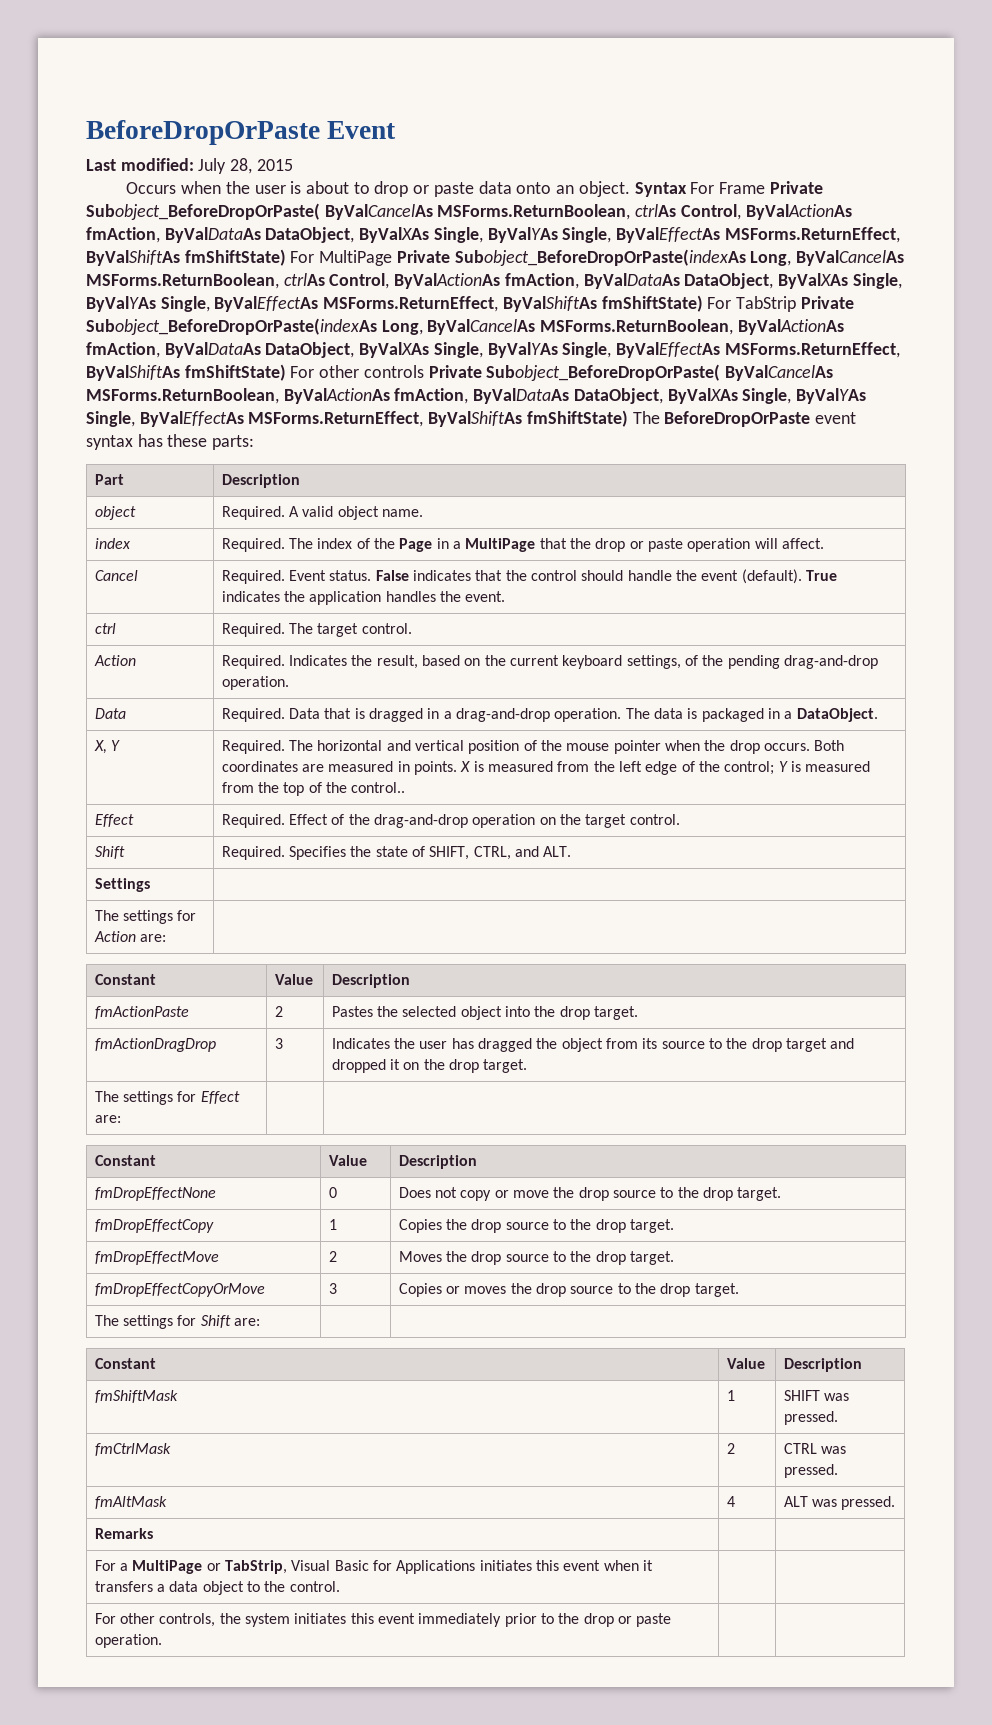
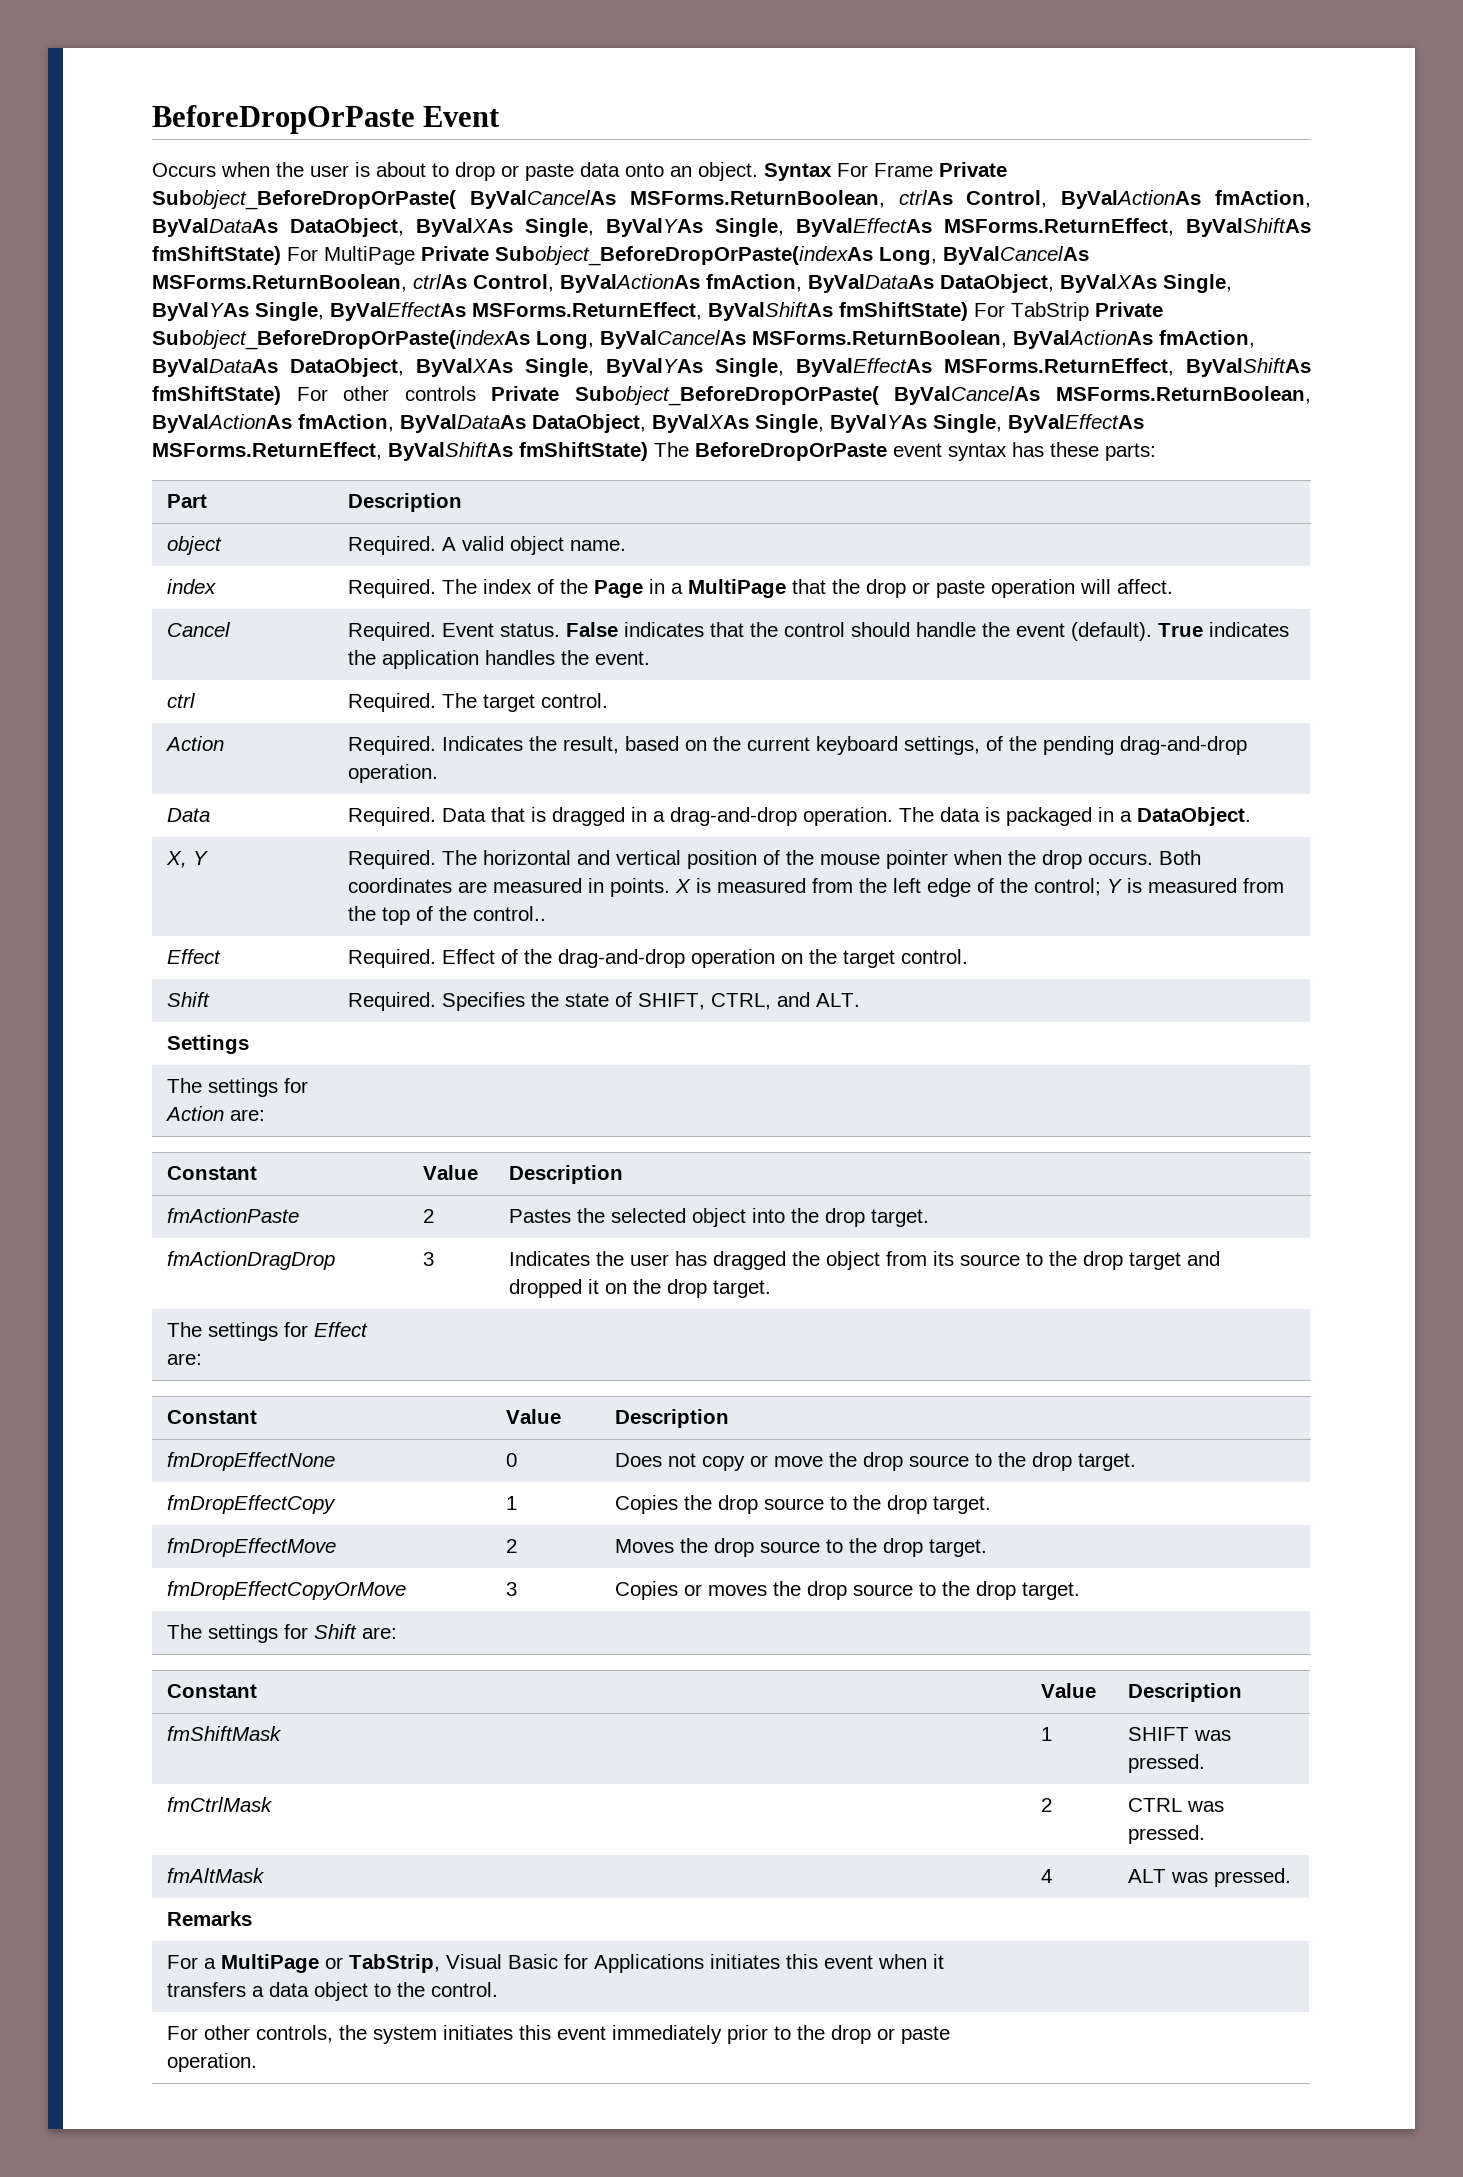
[86,158,293,174] // Last modified: July 28, 2015 -> (501, 116) none

